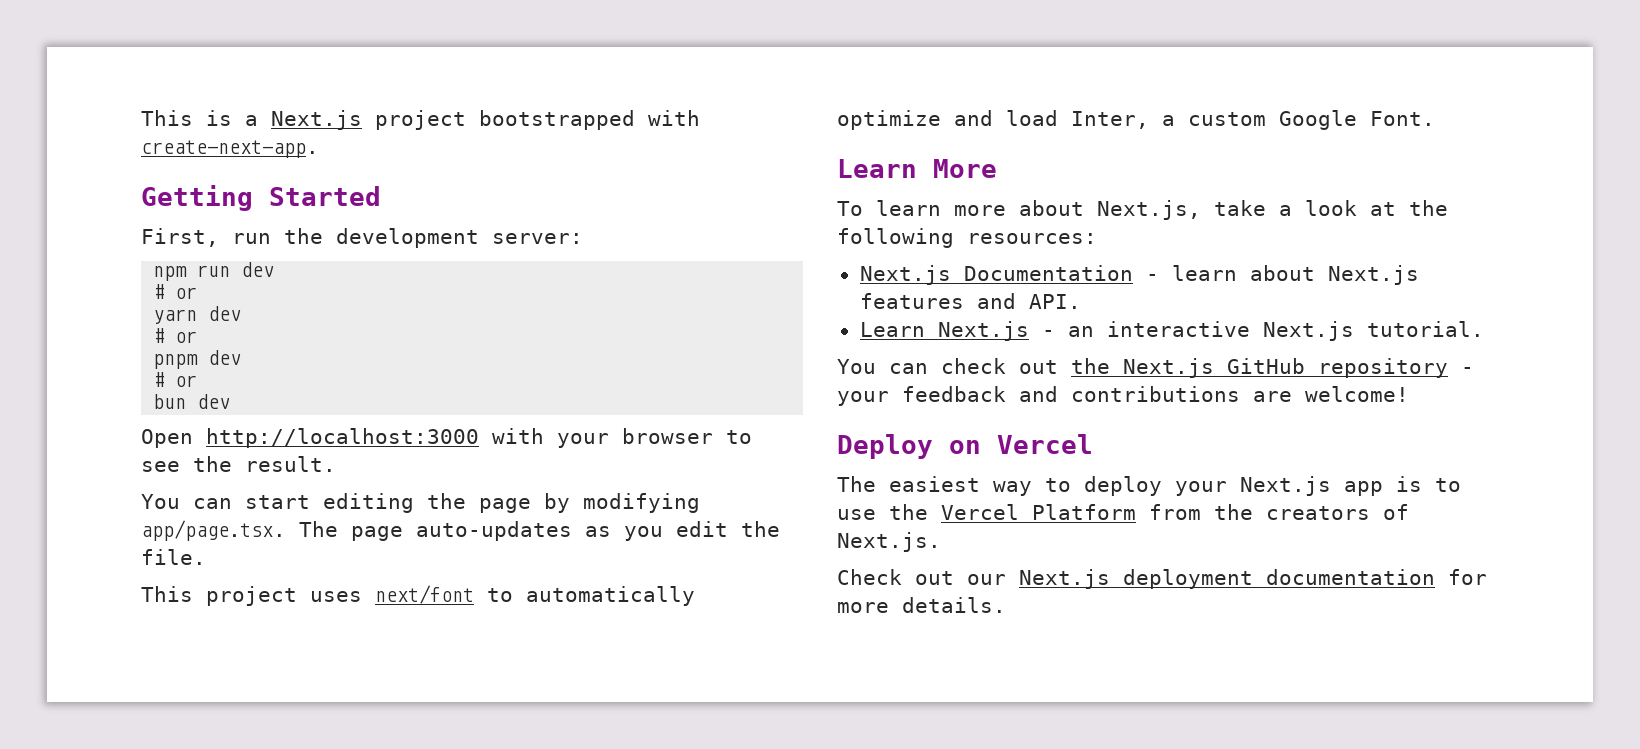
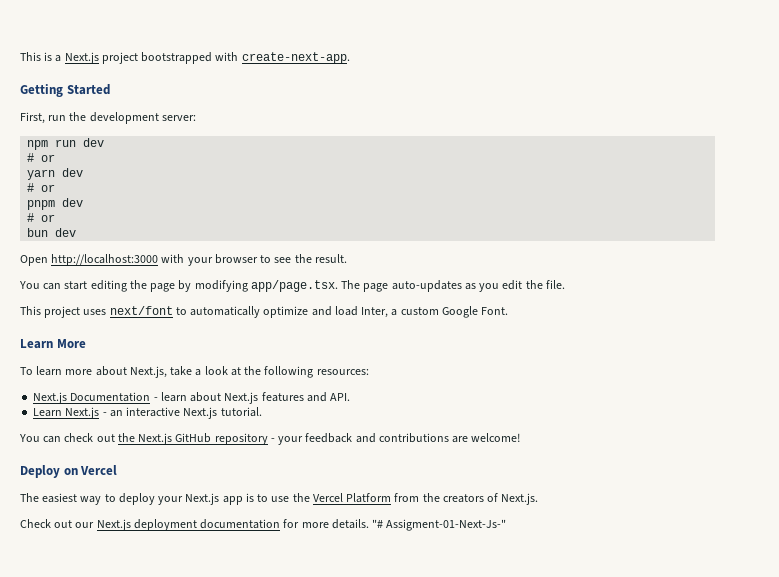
(1006, 605) none -> [372,519,507,531] "# Assigment-01-Next-Js-"

